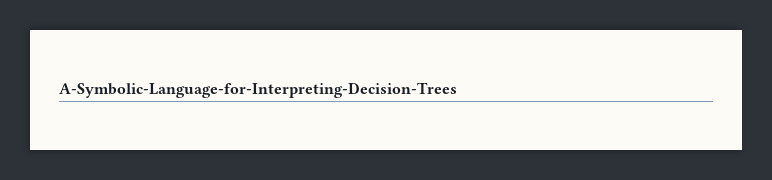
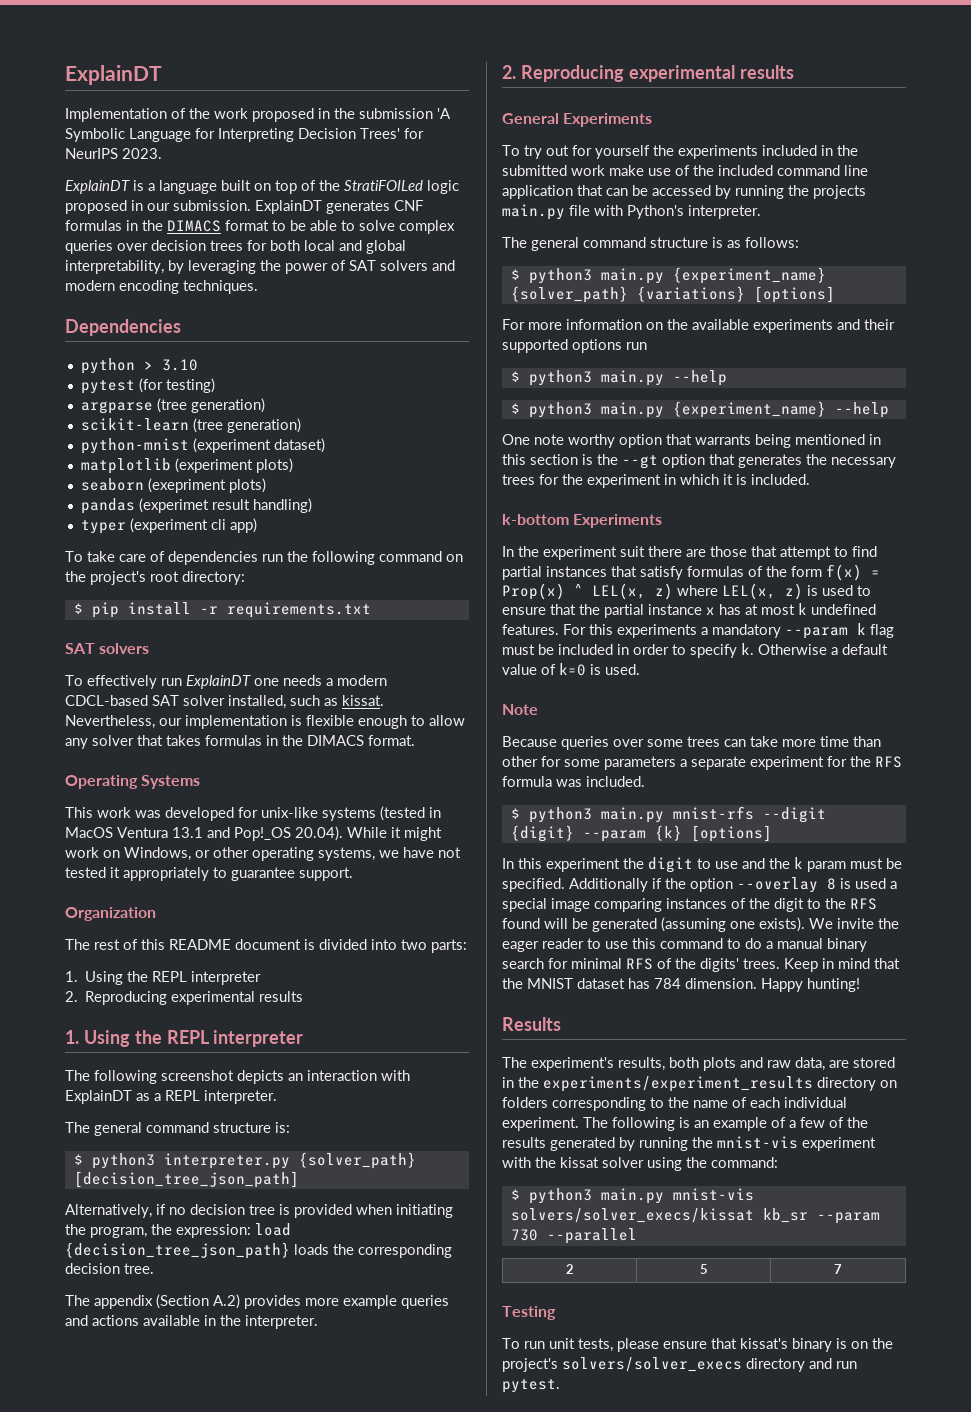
[59,82,457,98] A-Symbolic-Language-for-Interpreting-Decision-Trees -> [65,65,162,85] [65,108,451,122] [65,128,424,142] [65,148,162,159] [65,180,459,194] [65,200,423,214] [65,220,455,234] [65,240,406,254] [65,260,455,274] [65,280,258,294] [65,319,181,336] [80,358,198,374] [80,378,215,394] [80,398,265,414] [80,418,301,433] [80,438,325,454] [80,458,293,474] [80,478,266,493] [80,498,312,514] [80,518,257,534] [65,551,463,565] [65,571,245,585] [73,602,371,618] [65,643,150,654] [65,675,387,689] [65,695,384,709] [65,715,465,729] [65,735,415,749] [65,775,201,789] [65,806,441,821] [65,826,442,841] [65,847,461,861] [65,867,353,881] [65,907,156,921] [65,939,467,953] [65,971,262,985] [65,991,304,1005] [65,1030,304,1047] [65,1070,410,1084] [65,1090,277,1104] [65,1122,290,1136] [73,1152,416,1169] [73,1171,299,1188] [65,1204,453,1218] [65,1223,291,1238] [65,1242,452,1259] [65,1263,154,1274] [65,1294,449,1309] [65,1315,318,1329] [502,65,794,82] [502,113,653,127] [502,145,858,159] [502,165,868,176] [502,185,866,199] [502,204,761,220] [502,237,799,251] [510,267,826,284] [510,286,835,303] [502,319,895,333] [502,339,647,353] [510,370,727,386] [510,401,889,418] [502,434,881,448] [502,454,896,469] [502,474,810,488] [502,514,663,528] [502,546,877,560] [502,564,880,581] [502,583,871,600] [502,603,876,618] [502,623,894,639] [502,643,888,658] [502,663,640,676] [502,704,538,715] [502,736,881,750] [502,756,902,770] [502,776,645,787] [510,806,826,823] [510,825,772,842] [502,857,902,873] [502,877,897,893] [502,898,877,912] [502,917,899,932] [502,938,867,952] [502,958,900,972] [502,978,860,992] [502,1017,561,1031] [502,1057,895,1071] [502,1076,897,1092] [502,1097,847,1111] [502,1117,868,1131] [502,1136,876,1151] [502,1157,778,1171] [510,1188,754,1204] [510,1208,880,1224] [510,1228,637,1244] [565,1264,574,1274] [699,1264,708,1274] [834,1264,842,1274] [502,1306,556,1320] [502,1338,893,1352] [502,1357,857,1372] [502,1379,560,1393] ExplainDT // Implementation of the work proposed in the submission 'A Symbolic Language for Interpreting Decision Trees' for NeurIPS 2023. // ExplainDT is a language built on top of the StratiFOILed logic proposed in our submission. ExplainDT generates CNF formulas in the DIMACS format to be able to solve complex queries over decision trees for both local and global interpretability, by leveraging the power of SAT solvers and modern encoding techniques. // Dependencies // python > 3.10 // pytest (for testing) // argparse (tree generation) // scikit-learn (tree generation) // python-mnist (experiment dataset) // matplotlib (experiment plots) // seaborn (exepriment plots) // pandas (experimet result handling) // typer (experiment cli app) // To take care of dependencies run the following command on the project's root directory: // $ pip install -r requirements.txt // SAT solvers // To effectively run ExplainDT one needs a modern CDCL-based SAT solver installed, such as kissat. Nevertheless, our implementation is flexible enough to allow any solver that takes formulas in the DIMACS format. // Operating Systems // This work was developed for unix-like systems (tested in MacOS Ventura 13.1 and Pop!_OS 20.04). While it might work on Windows, or other operating systems, we have not tested it appropriately to guarantee support. // Organization // The rest of this README document is divided into two parts: // 1. Using the REPL interpreter // 2. Reproducing experimental results // 1. Using the REPL interpreter // The following screenshot depicts an interaction with ExplainDT as a REPL interpreter. // The general command structure is: // $ python3 interpreter.py {solver_path} [decision_tree_json_path] // Alternatively, if no decision tree is provided when initiating the program, the expression: load {decision_tree_json_path} loads the corresponding decision tree. // The appendix (Section A.2) provides more example queries and actions available in the interpreter. // 2. Reproducing experimental results // General Experiments // To try out for yourself the experiments included in the submitted work make use of the included command line application that can be accessed by running the projects main.py file with Python's interpreter. // The general command structure is as follows: // $ python3 main.py {experiment_name} {solver_path} {variations} [options] // For more information on the available experiments and their supported options run // $ python3 main.py --help // $ python3 main.py {experiment_name} --help // One note worthy option that warrants being mentioned in this section is the --gt option that generates the necessary trees for the experiment in which it is included. // k-bottom Experiments // In the experiment suit there are those that attempt to find partial instances that satisfy formulas of the form f(x) = Prop(x) ^ LEL(x, z) where LEL(x, z) is used to ensure that the partial instance x has at most k undefined features. For this experiments a mandatory --param k flag must be included in order to specify k. Otherwise a default value of k=0 is used. // Note // Because queries over some trees can take more time than other for some parameters a separate experiment for the RFS formula was included. // $ python3 main.py mnist-rfs --digit {digit} --param {k} [options] // In this experiment the digit to use and the k param must be specified. Additionally if the option --overlay 8 is used a special image comparing instances of the digit to the RFS found will be generated (assuming one exists). We invite the eager reader to use this command to do a manual binary search for minimal RFS of the digits' trees. Keep in mind that the MNIST dataset has 784 dimension. Happy hunting! // Results // The experiment's results, both plots and raw data, are stored in the experiments/experiment_results directory on folders corresponding to the name of each individual experiment. The following is an example of a few of the results generated by running the mnist-vis experiment with the kissat solver using the command: // $ python3 main.py mnist-vis solvers/solver_execs/kissat kb_sr --param 730 --parallel // 2 | 5 | 7 // Testing // To run unit tests, please ensure that kissat's binary is on the project's solvers/solver_execs directory and run pytest.

